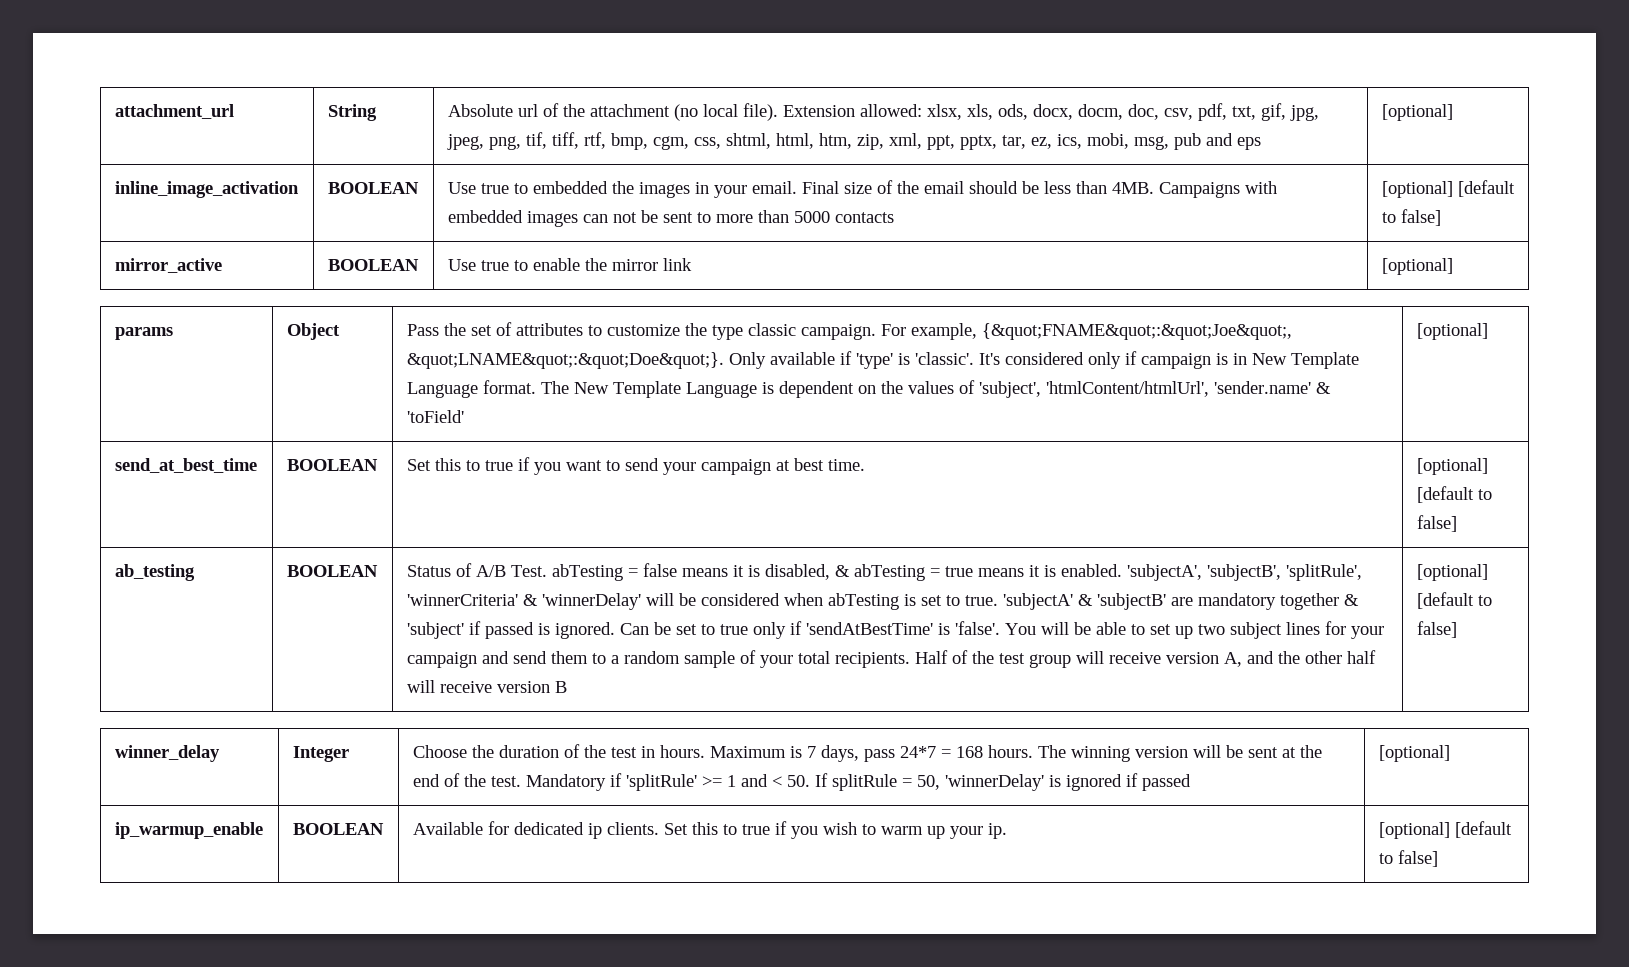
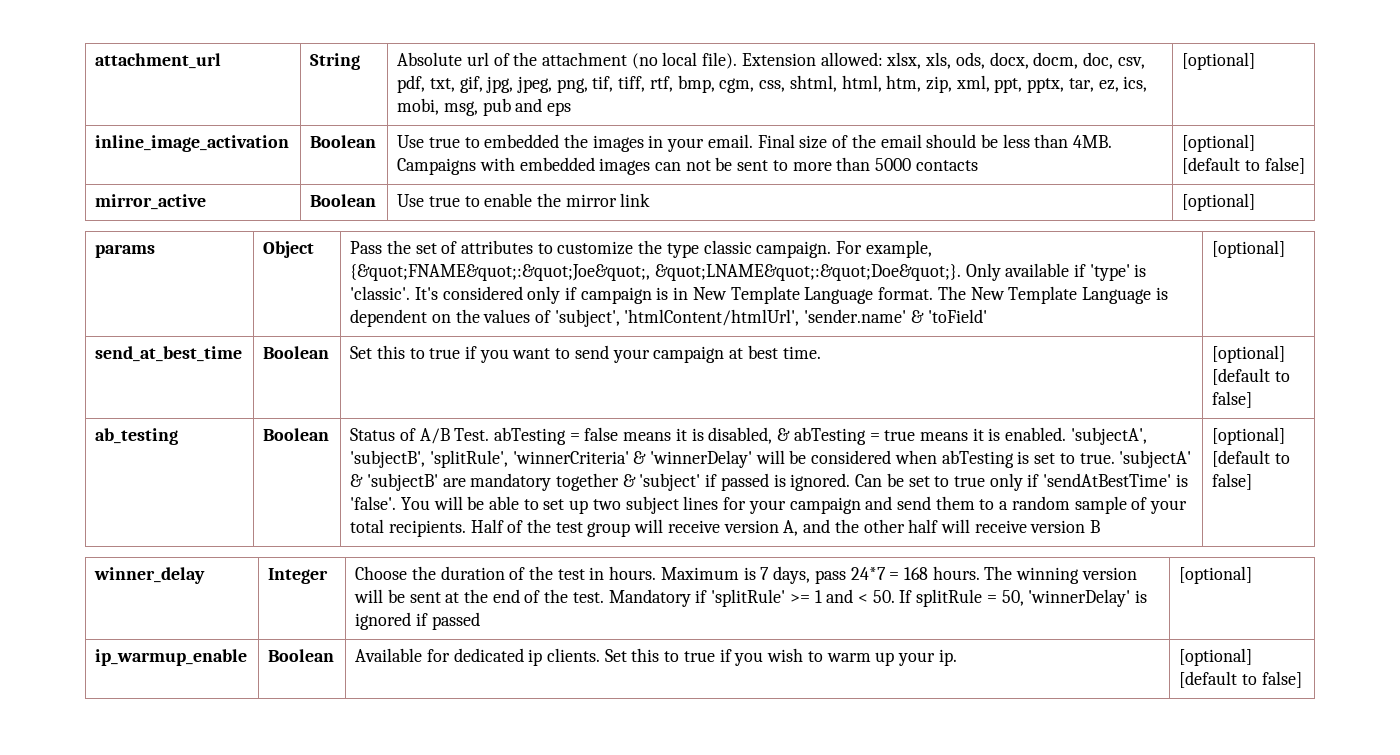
[327,182,419,194] BOOLEAN -> [310,135,377,148] Boolean
[327,259,419,271] BOOLEAN -> [310,194,377,207] Boolean
[286,459,378,471] BOOLEAN -> [263,346,330,359] Boolean
[286,565,378,577] BOOLEAN -> [263,428,330,441] Boolean
[292,823,384,835] BOOLEAN -> [268,649,335,662] Boolean

